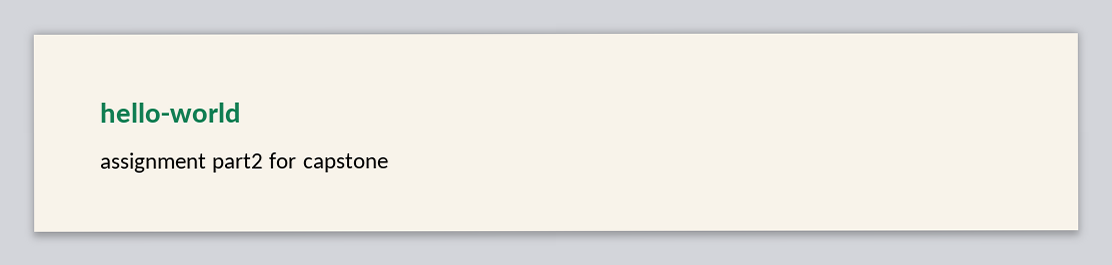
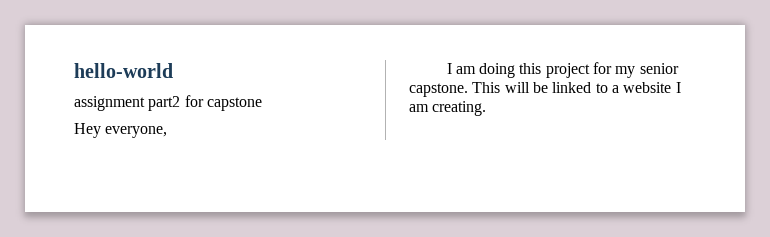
(389, 163) none -> [74,123,168,138] [446,62,679,78] [409,82,681,97] [409,101,487,116] // Hey everyone, // I am doing this project for my senior capstone. This will be linked to a website I am creating.

